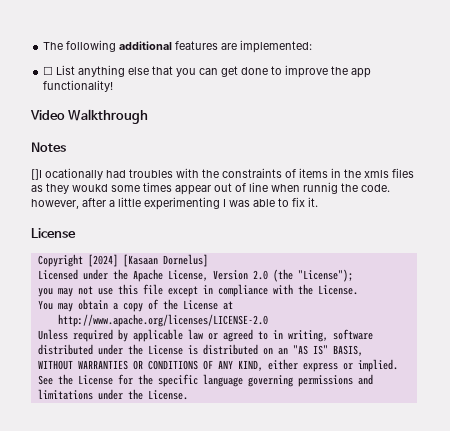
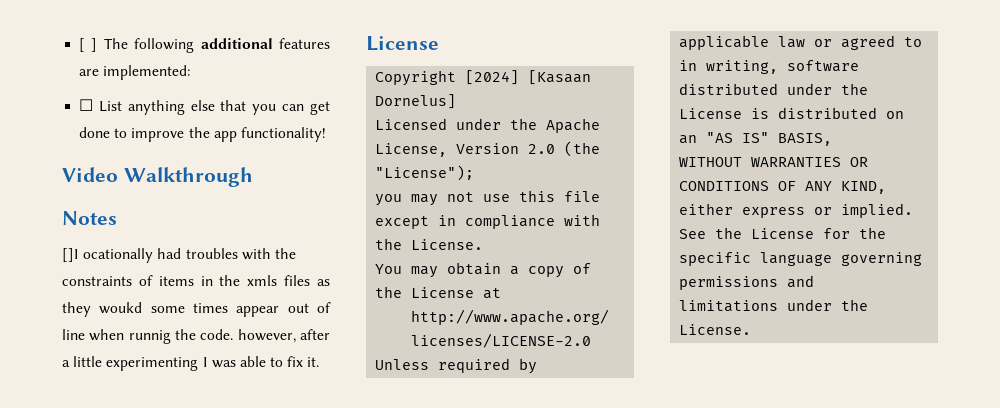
(43, 46) none -> [79,38,98,52] [ ]

